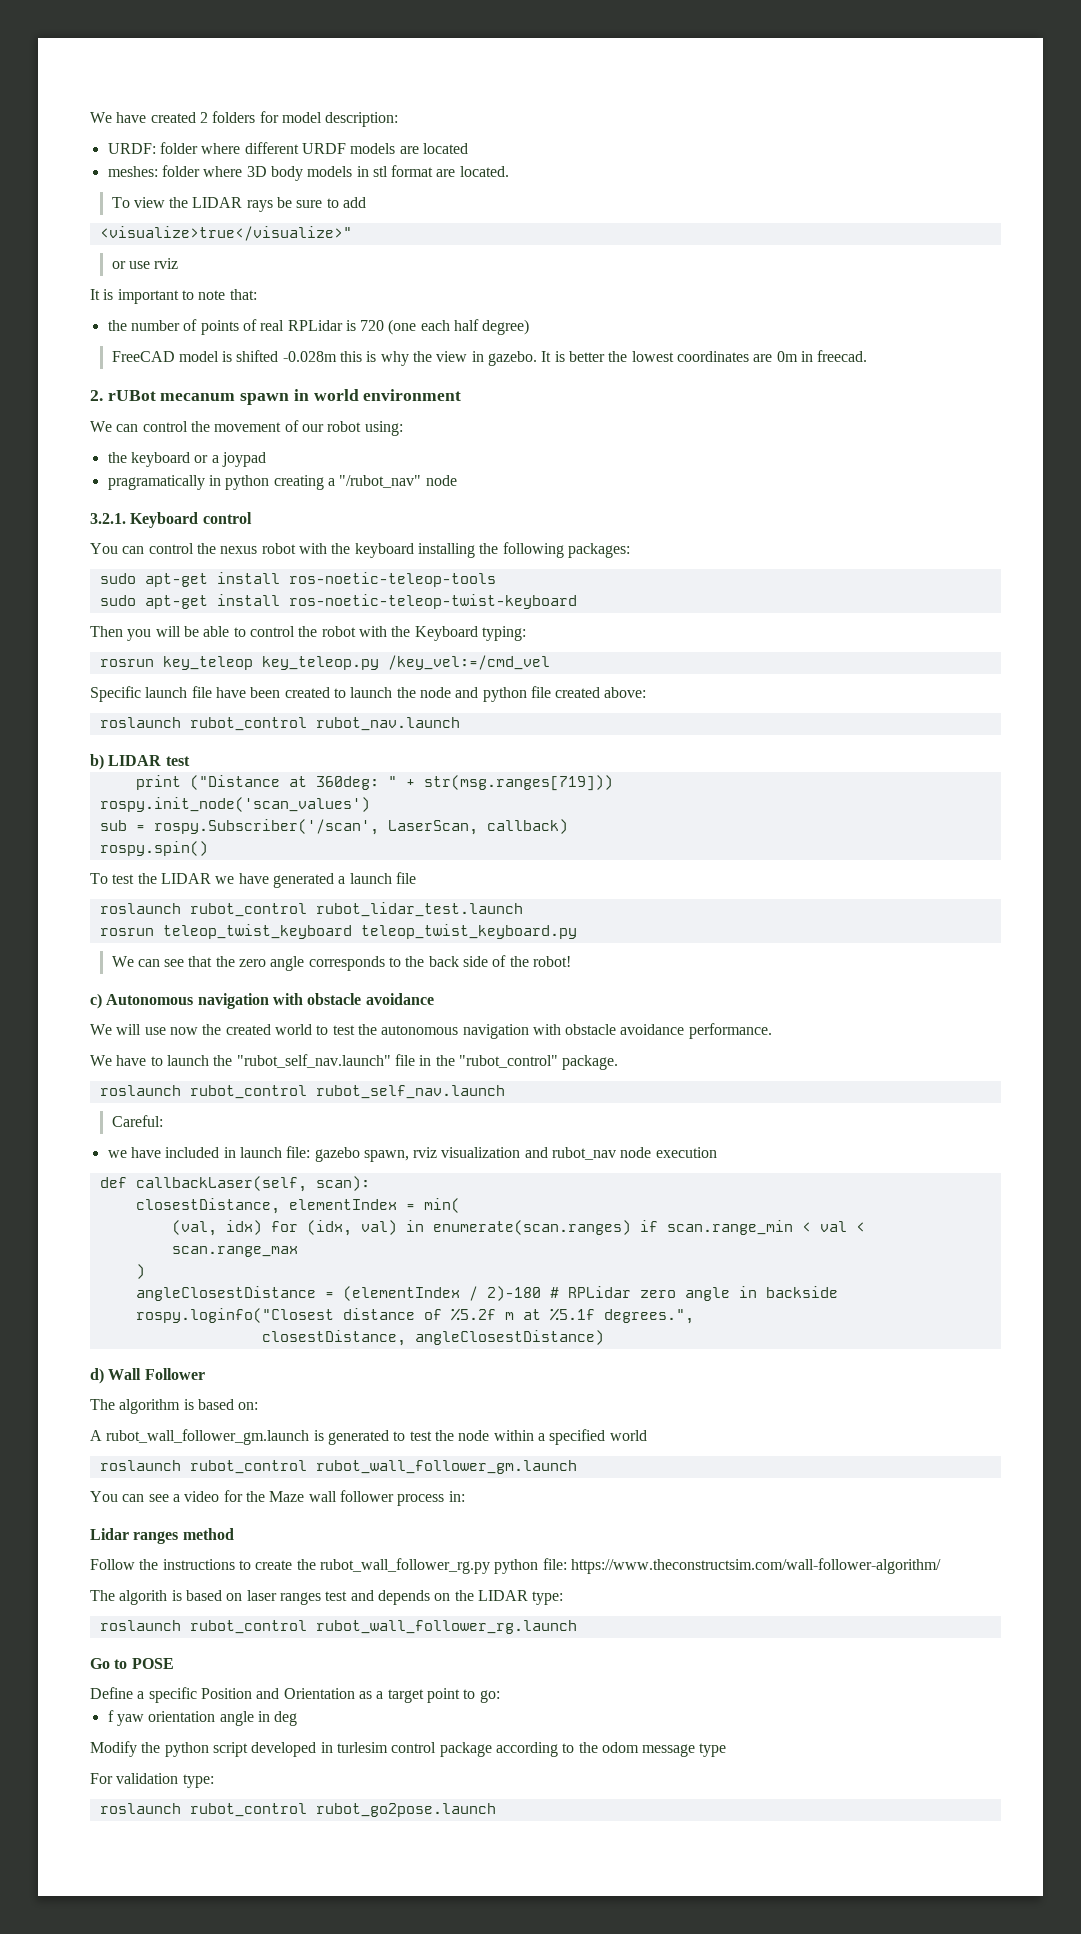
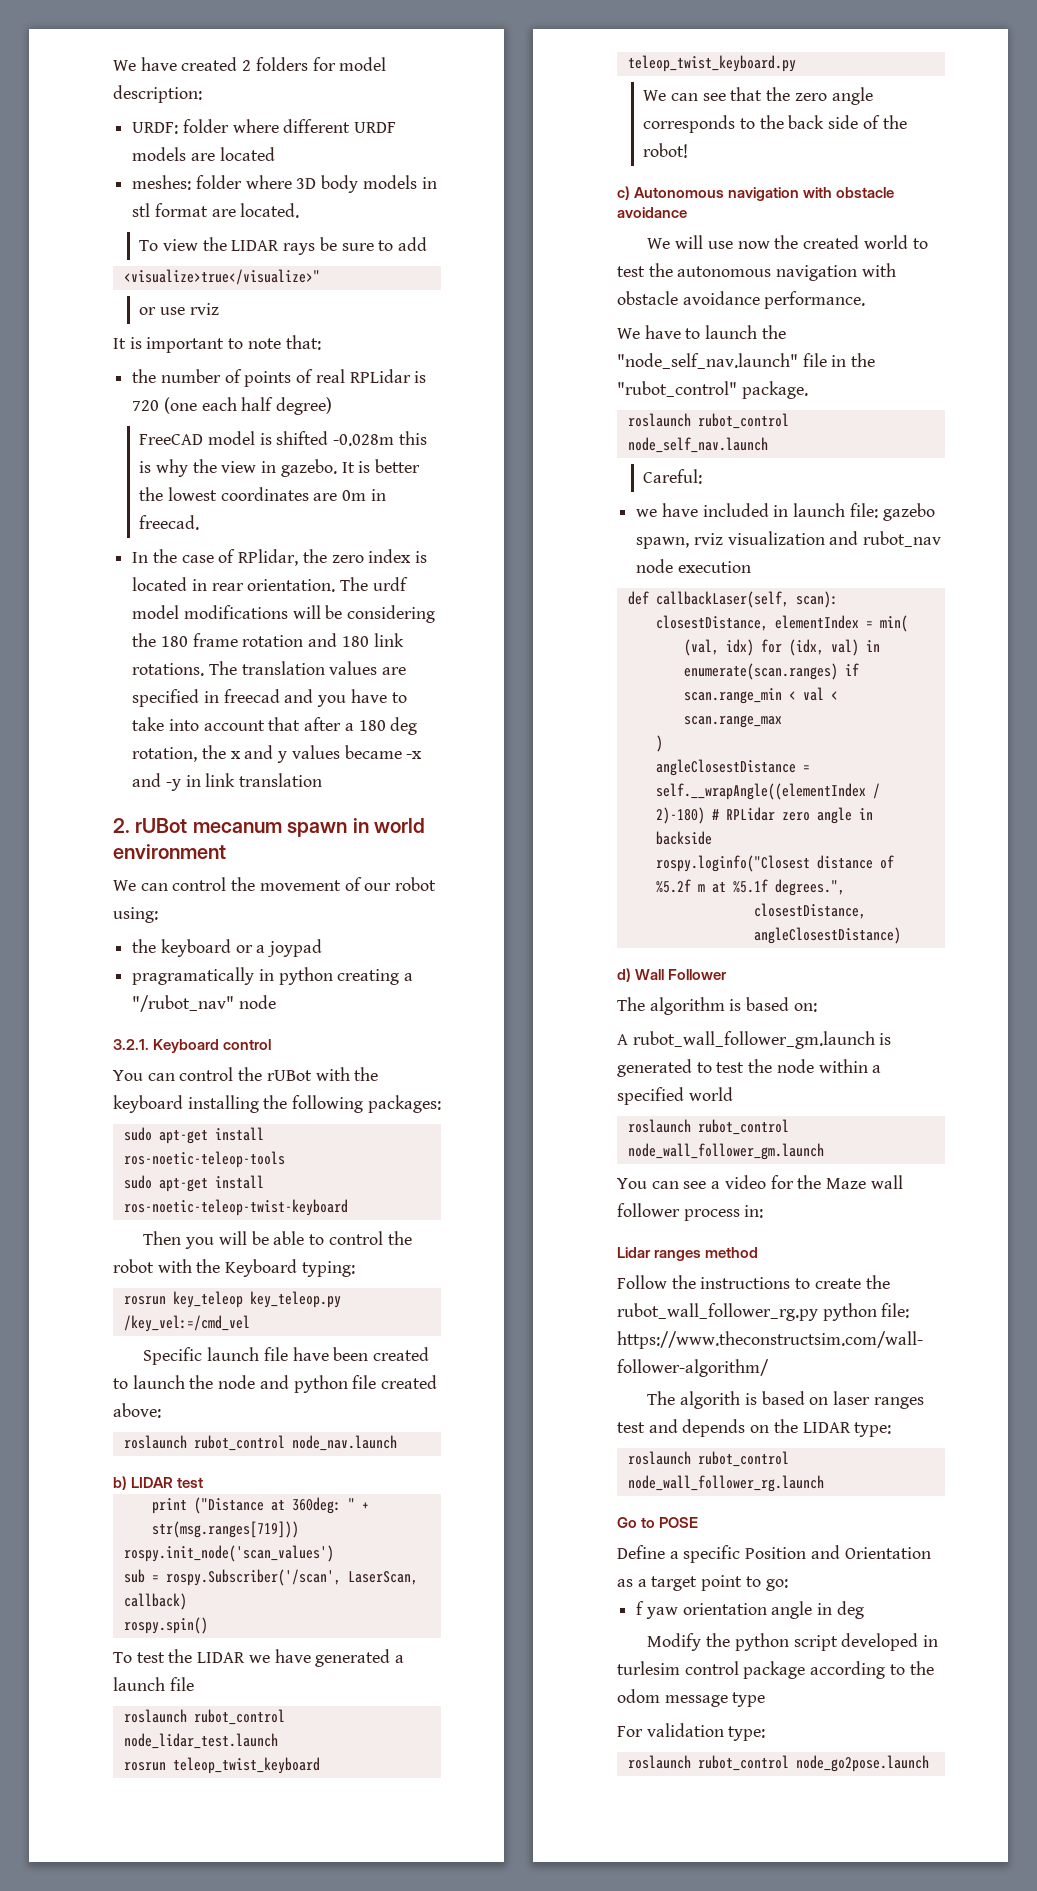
(868, 356) none -> [132,549,428,566] [132,577,408,592] [132,605,436,623] [132,633,404,647] [132,661,407,676] [132,689,407,707] [132,717,418,735] [132,745,423,763] [132,773,323,791] // In the case of RPlidar, the zero index is located in rear orientation. The urdf model modifications will be considering the 180 frame rotation and 180 link rotations. The translation values are specified in freecad and you have to take into account that after a 180 deg rotation, the x and y values became -x and -y in link translation
[220,543,296,554] nexus robot -> [266,1070,312,1081] rUBot
[315,717,460,731] rubot_nav.launch -> [291,1435,397,1451] node_nav.launch
[315,902,523,917] rubot_lidar_test.launch -> [123,1733,278,1749] node_lidar_test.launch
[236,1054,391,1068] "rubot_self_nav.launch" -> [617,353,798,369] "node_self_nav.launch"
[315,1085,505,1099] rubot_self_nav.launch -> [627,437,768,453] node_self_nav.launch
[342,1286,541,1301] (elementIndex / 2)-180 -> [655,783,880,800] [655,807,705,824] self.__wrapAngle((elementIndex / 2)-180)
[315,1460,577,1474] rubot_wall_follower_gm.launch -> [627,1143,824,1160] node_wall_follower_gm.launch
[315,1620,577,1634] rubot_wall_follower_rg.launch -> [627,1475,824,1492] node_wall_follower_rg.launch
[315,1803,496,1817] rubot_go2pose.launch -> [795,1755,929,1772] node_go2pose.launch

